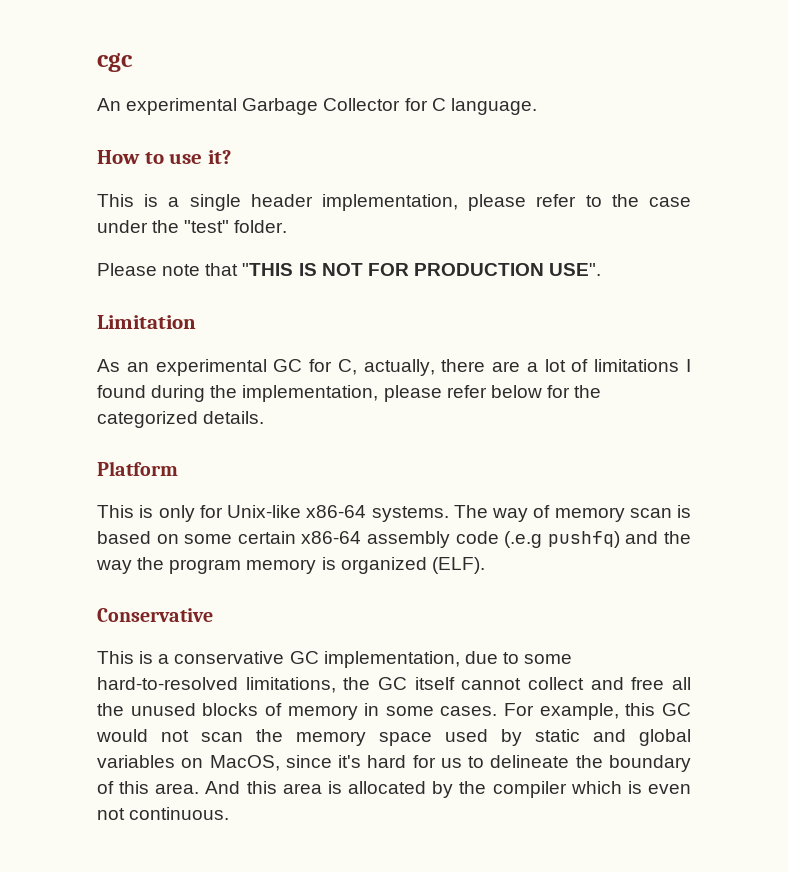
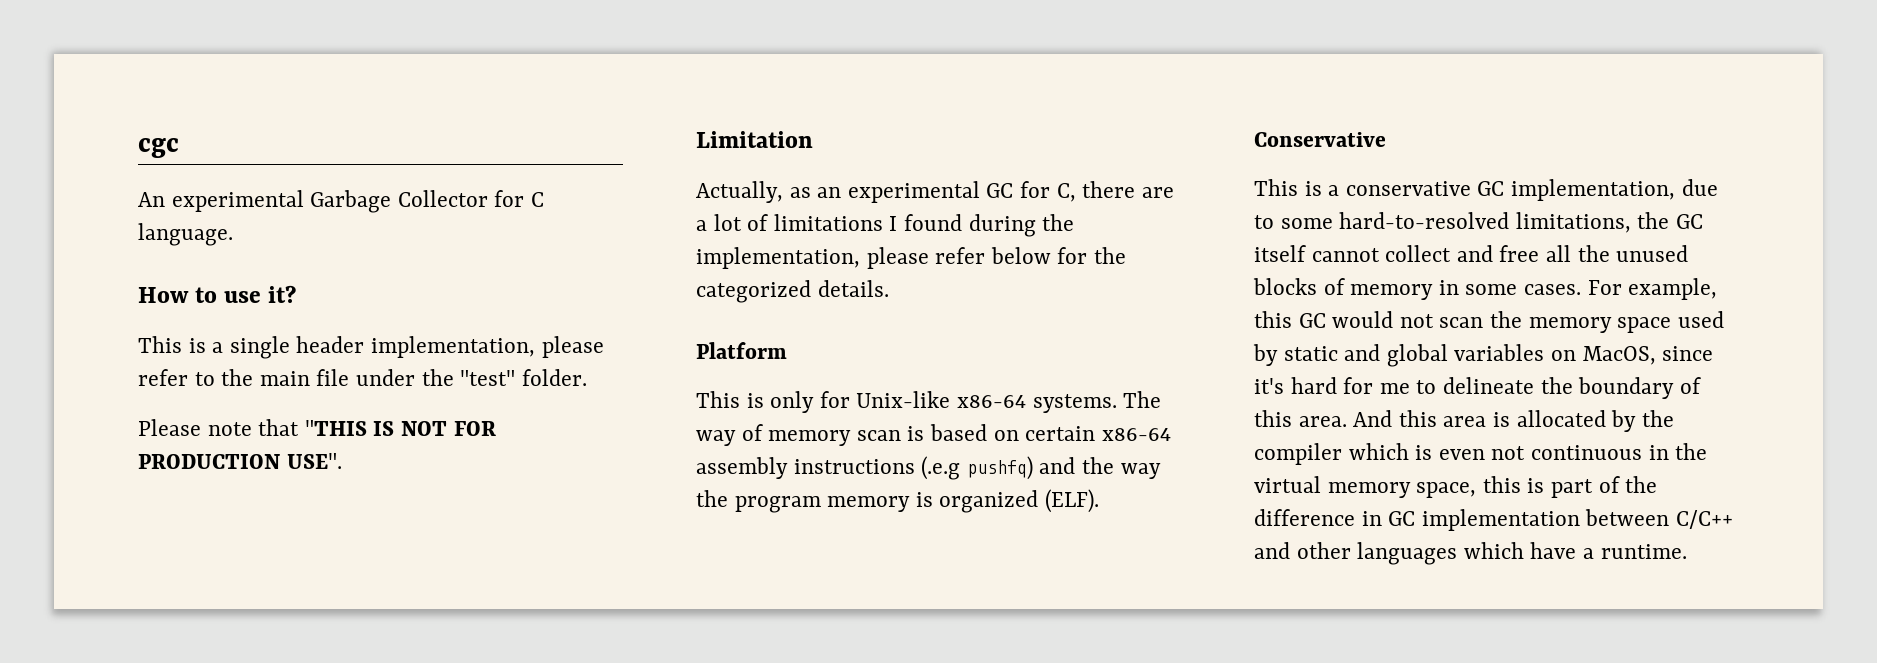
[649,197,692,207] case -> [259,369,350,386] main file
[97,359,120,372] As -> [696,181,811,203] Actually, as
[363,359,435,376] actually, -> (1076, 192) none
[184,534,233,544] some -> (1019, 435) none
[455,531,499,544] code -> [793,459,915,474] instructions
[440,758,462,768] us -> [1379,383,1410,394] me
[129,807,230,820] continuous. -> [1531,443,1708,460] [1254,476,1658,498] [1254,509,1734,531] [1254,542,1687,565] continuous in the virtual memory space, this is part of the difference in GC implementation between C/C++ and other languages which have a runtime.

